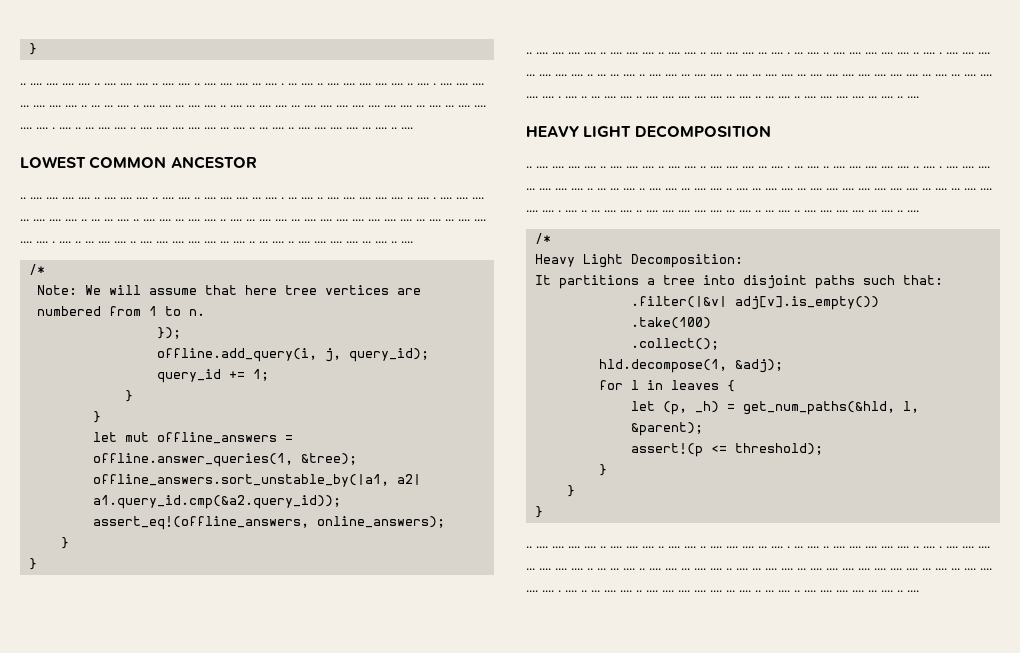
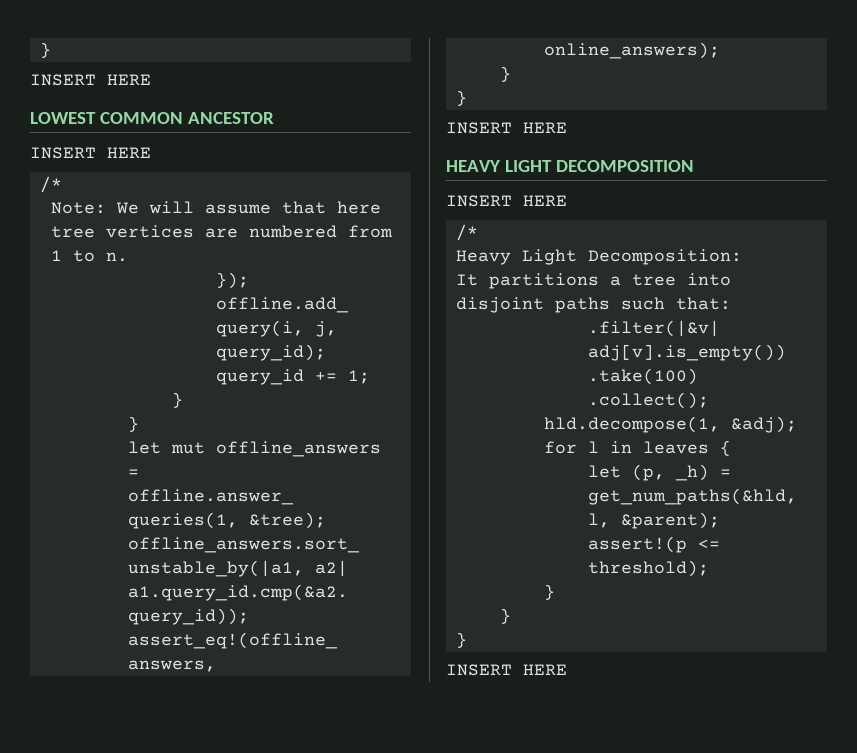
[28,43,37,55] [20,83,484,85] [20,105,486,107] [20,127,413,129] [20,156,257,169] [20,197,484,199] [20,219,486,221] [20,241,413,243] } // .. .... .... .... .... .. .... .... .... .. .... .... .. .... .... .... ... .... . ... .... .. .... .... .... .... .... .. .... . .... .... .... ... .... .... .... .. ... ... .... .. .... .... ... .... .... .. .... ... .... .... ... .... .... .... .... .... .... .... ... .... ... .... .... .... .... . .... .. ... .... .... .. .... .... .... .... .... ... .... .. ... .... .. .... .... .... .... ... .... .. .... // LOWEST COMMON ANCESTOR // .. .... .... .... .... .. .... .... .... .. .... .... .. .... .... .... ... .... . ... .... .. .... .... .... .... .... .. .... . .... .... .... ... .... .... .... .. ... ... .... .. .... .... ... .... .... .. .... ... .... .... ... .... .... .... .... .... .... .... ... .... ... .... .... .... .... . .... .. ... .... .... .. .... .... .... .... .... ... .... .. ... .... .. .... .... .... .... ... .... .. .... -> [39,42,51,58] [30,74,151,86] [30,112,274,124] [30,147,151,159] } // INSERT HERE // LOWEST COMMON ANCESTOR // INSERT HERE
[526,52,990,54] [526,74,992,76] [526,96,919,98] [526,125,771,138] [526,166,990,168] [526,188,992,190] [526,210,919,212] .. .... .... .... .... .. .... .... .... .. .... .... .. .... .... .... ... .... . ... .... .. .... .... .... .... .... .. .... . .... .... .... ... .... .... .... .. ... ... .... .. .... .... ... .... .... .. .... ... .... .... ... .... .... .... .... .... .... .... ... .... ... .... .... .... .... . .... .. ... .... .... .. .... .... .... .... .... ... .... .. ... .... .. .... .... .... .... ... .... .. .... // HEAVY LIGHT DECOMPOSITION // .. .... .... .... .... .. .... .... .... .. .... .... .. .... .... .... ... .... . ... .... .. .... .... .... .... .... .. .... . .... .... .... ... .... .... .... .. ... ... .... .. .... .... ... .... .... .. .... ... .... .... ... .... .... .... .... .... .... .... ... .... ... .... .... .... .... . .... .. ... .... .... .. .... .... .... .... .... ... .... .. ... .... .. .... .... .... .... ... .... .. .... -> [446,122,567,134] [446,160,694,172] [446,195,567,207] INSERT HERE // HEAVY LIGHT DECOMPOSITION // INSERT HERE
[526,546,990,548] [526,568,992,570] [526,590,919,592] .. .... .... .... .... .. .... .... .... .. .... .... .. .... .... .... ... .... . ... .... .. .... .... .... .... .... .. .... . .... .... .... ... .... .... .... .. ... ... .... .. .... .... ... .... .... .. .... ... .... .... ... .... .... .... .... .... .... .... ... .... ... .... .... .... .... . .... .. ... .... .... .. .... .... .... .... .... ... .... .. ... .... .. .... .... .... .... ... .... .. .... -> [446,664,567,676] INSERT HERE

